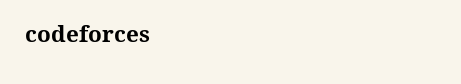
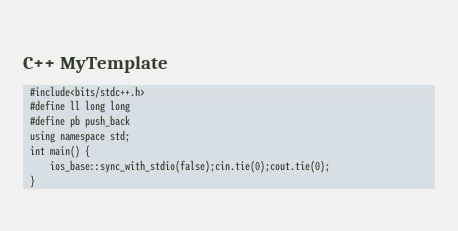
[25,25,150,42] codeforces -> [23,56,168,73] [30,86,146,98] [30,100,131,113] [30,115,131,128] [30,130,131,143] [30,145,91,158] [50,160,331,173] [30,175,36,188] C++ MyTemplate // #include<bits/stdc++.h> // #define ll long long // #define pb push_back // using namespace std; // int main() { // ios_base::sync_with_stdio(false);cin.tie(0);cout.tie(0); // }

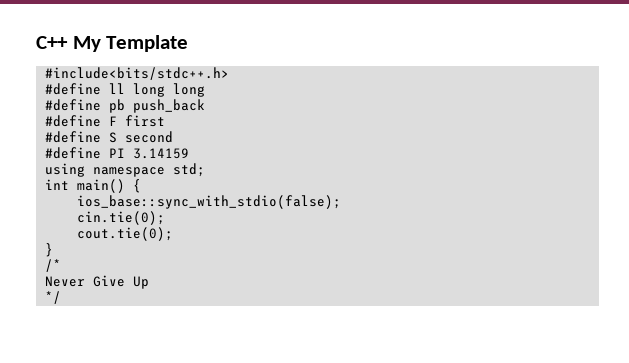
[59,56,168,73] MyTemplate -> [72,35,189,52] My Template
(131, 121) none -> [44,115,165,127] [44,131,173,143] [44,147,189,159] // #define F first // #define S second // #define PI 3.14159
[50,160,331,173] [30,175,36,188] ios_base::sync_with_stdio(false);cin.tie(0);cout.tie(0); // } -> [76,195,341,209] [76,211,165,225] [76,227,173,241] [44,243,53,257] [44,259,61,272] [44,275,149,289] [44,291,61,304] ios_base::sync_with_stdio(false); // cin.tie(0); // cout.tie(0); // } // /* // Never Give Up // */

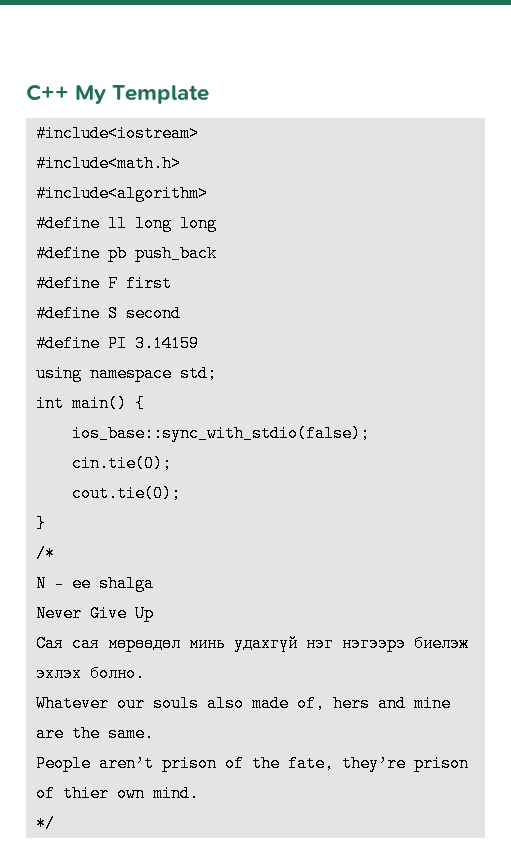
[44,67,229,80] #include<bits/stdc++.h> -> [35,125,199,142] [35,155,181,172] [35,185,208,202] #include<iostream> // #include<math.h> // #include<algorithm>
(61, 265) none -> [35,575,154,592] // N - ee shalga
(149, 282) none -> [35,636,468,652] [35,665,145,682] [35,695,451,712] [35,725,154,742] [35,755,469,772] [35,785,199,802] // Сая сая мөрөөдөл минь удахгүй нэг нэгээрэ биелэж эхлэх болно. // Whatever our souls also made of, hers and mine are the same. // People aren’t prison of the fate, they’re prison of thier own mind.

